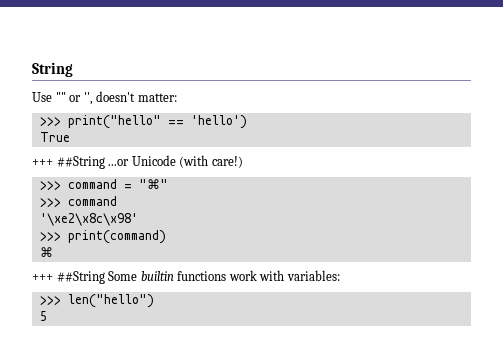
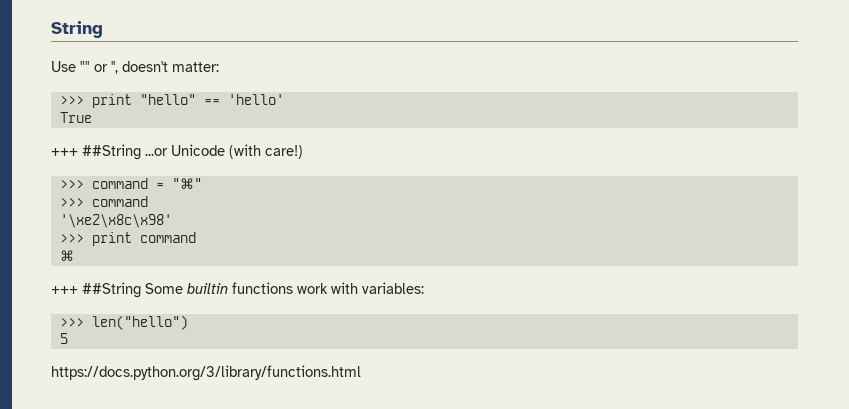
[67,115,247,129] print("hello" == 'hello') -> [91,94,284,108] print "hello" == 'hello'
[67,230,166,244] print(command) -> [91,232,196,246] print command
(47, 316) none -> [51,365,361,381] // https://docs.python.org/3/library/functions.html

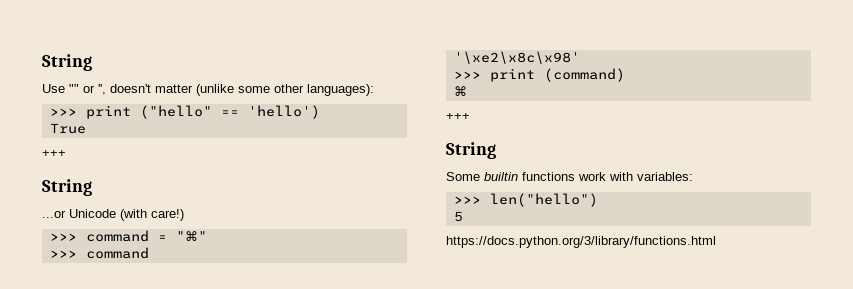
[172,62,219,72] [59,94,284,108] matter: // >>> print "hello" == 'hello' -> [155,84,374,96] [49,105,320,119] matter (unlike some other languages): // >>> print ("hello" == 'hello')
[82,144,141,160] ##String -> [42,179,92,196] // String //
[139,232,196,243] command -> [543,68,625,82] (command)
[82,282,141,298] ##String -> [446,142,496,159] // String //

